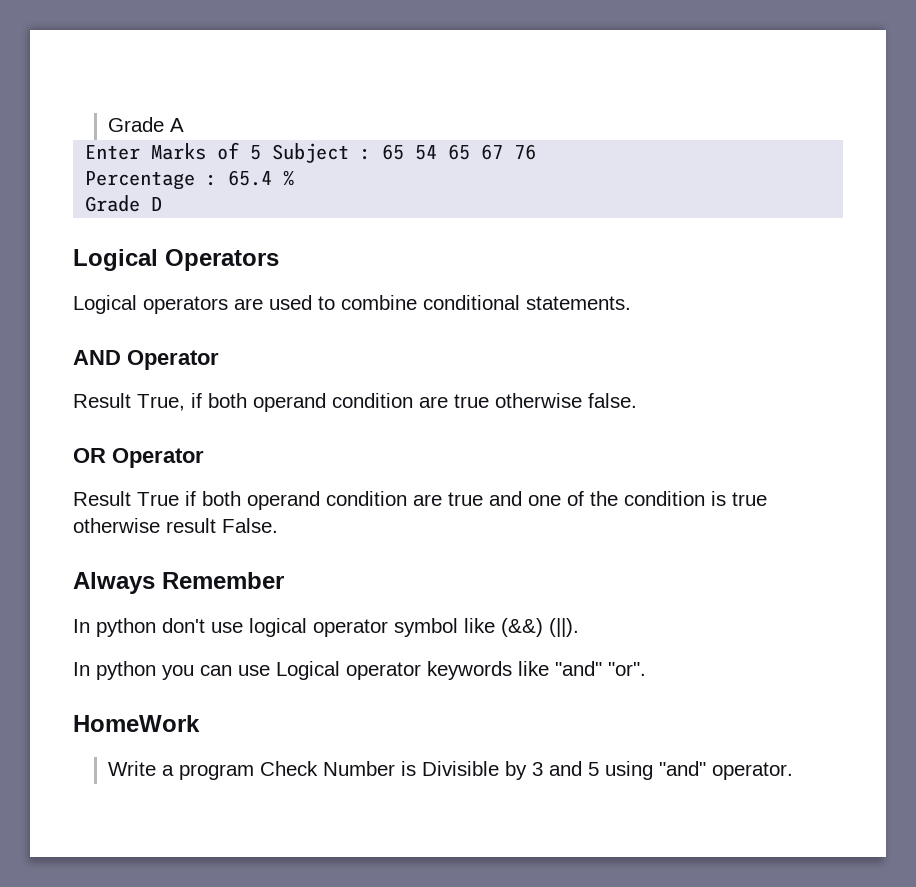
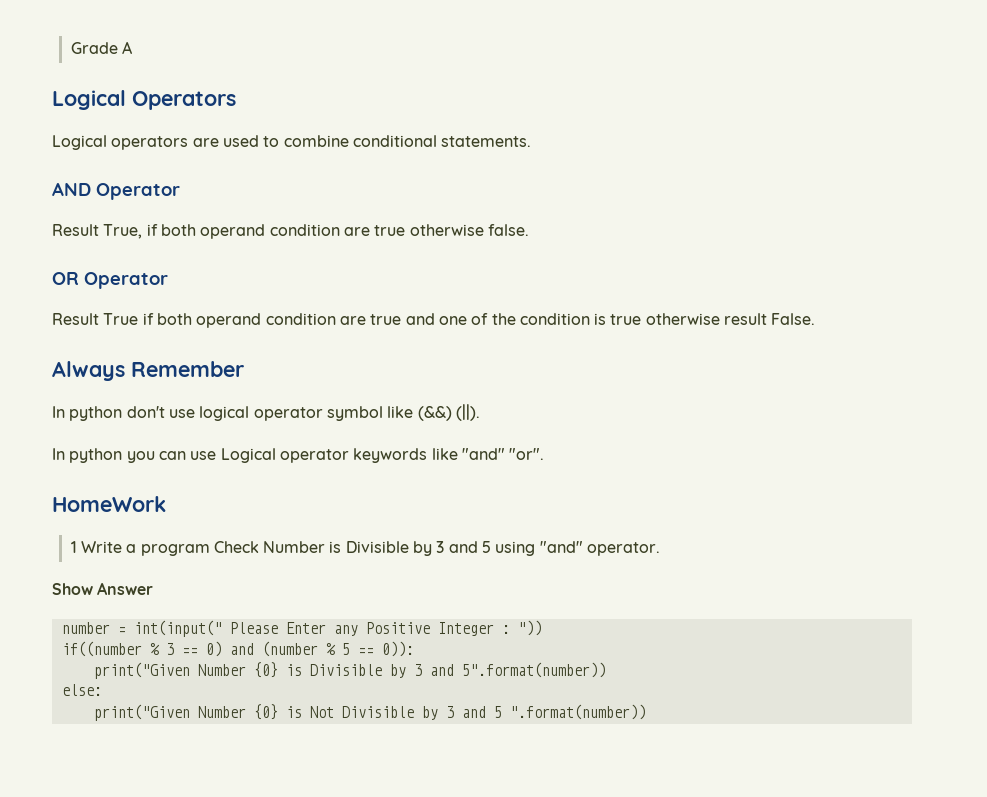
[85,142,537,163] [85,170,295,190] [85,195,163,212] // Enter Marks of 5 Subject : 65 54 65 67 76 // Percentage : 65.4 % // Grade D -> (132, 47) none
(200, 723) none -> [70,541,77,553] 1
(793, 771) none -> [52,582,154,595] [61,620,542,637] [61,641,414,657] [93,662,606,679] [61,684,102,696] [93,704,646,721] // Show Answer // number = int(input(" Please Enter any Positive Integer : ")) // if((number % 3 == 0) and (number % 5 == 0)): // print("Given Number {0} is Divisible by 3 and 5".format(number)) // else: // print("Given Number {0} is Not Divisible by 3 and 5 ".format(number))

